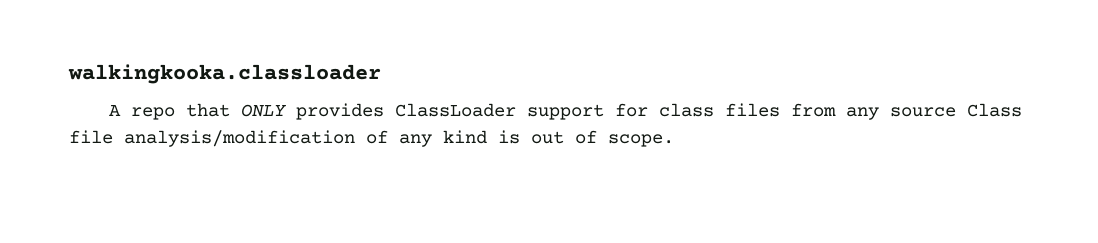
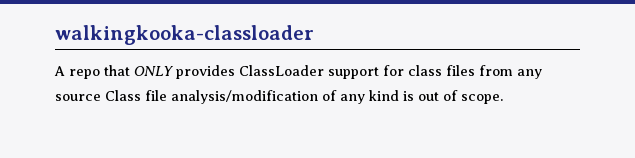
[68,64,381,84] walkingkooka.classloader -> [55,25,314,45] walkingkooka-classloader

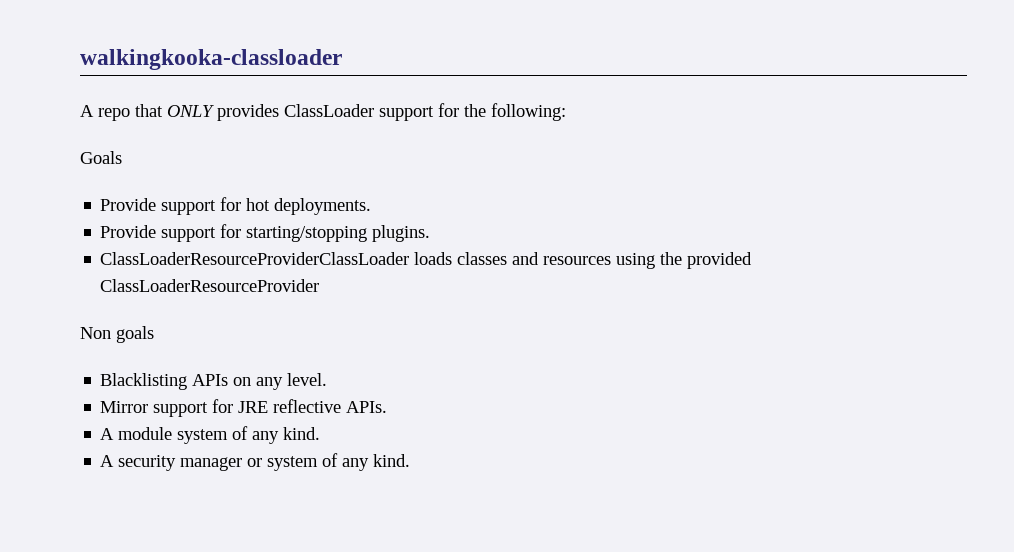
[407,65,542,79] [55,90,503,104] class files from any source Class file analysis/modification of any kind is out of scope. -> [464,103,566,121] [80,151,122,164] [100,197,372,215] [100,224,431,242] [100,252,753,269] [100,279,320,292] [80,326,154,343] [100,373,328,390] [100,399,388,417] [100,426,321,444] [100,453,411,471] the following: // Goals // Provide support for hot deployments. // Provide support for starting/stopping plugins. // ClassLoaderResourceProviderClassLoader loads classes and resources using the provided ClassLoaderResourceProvider // Non goals // Blacklisting APIs on any level. // Mirror support for JRE reflective APIs. // A module system of any kind. // A security manager or system of any kind.

